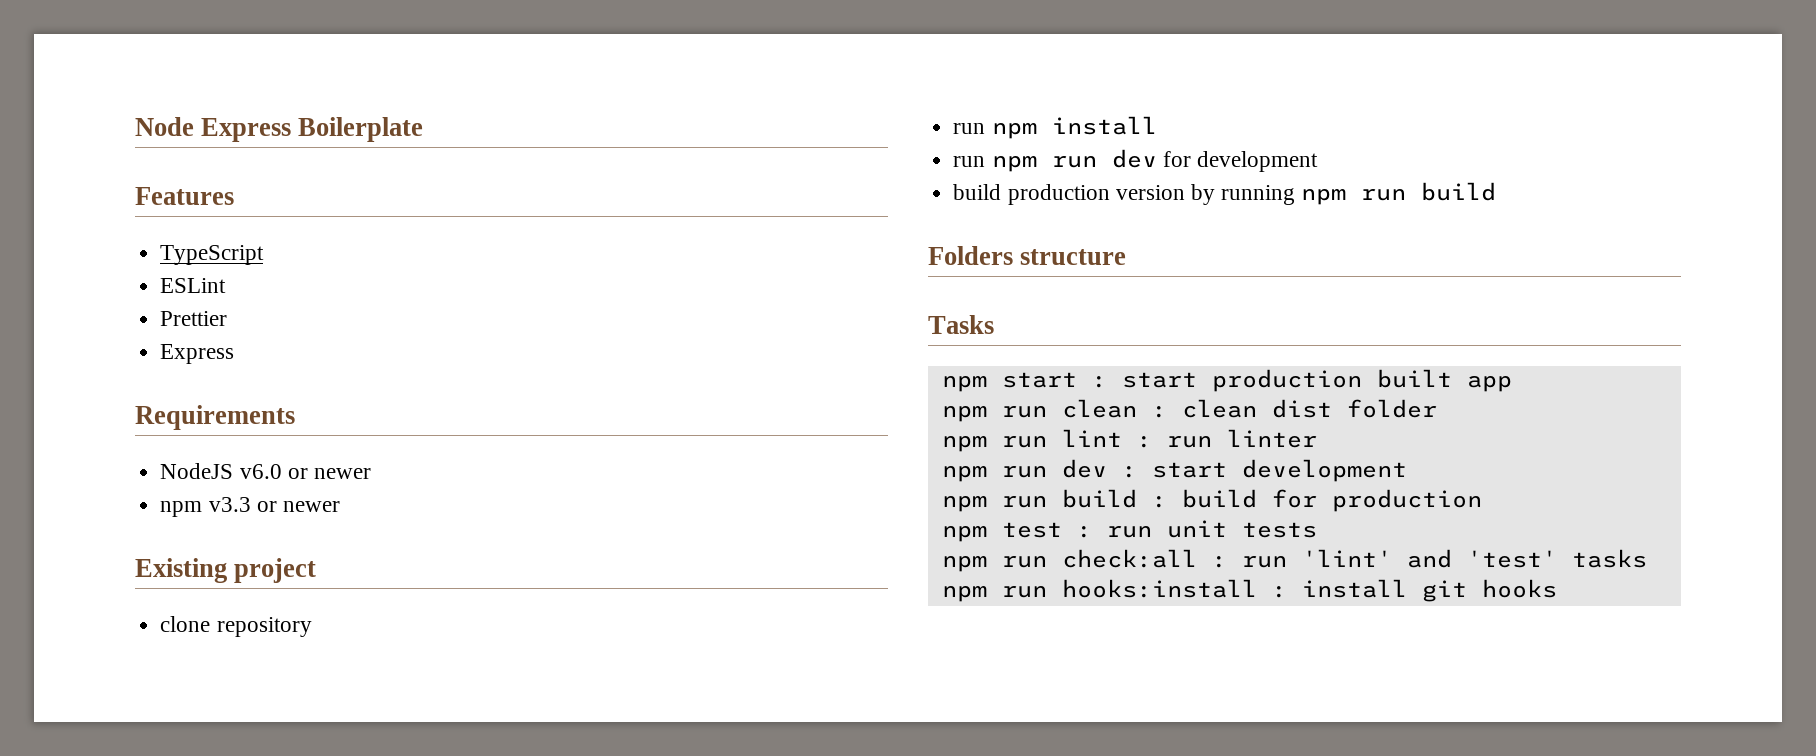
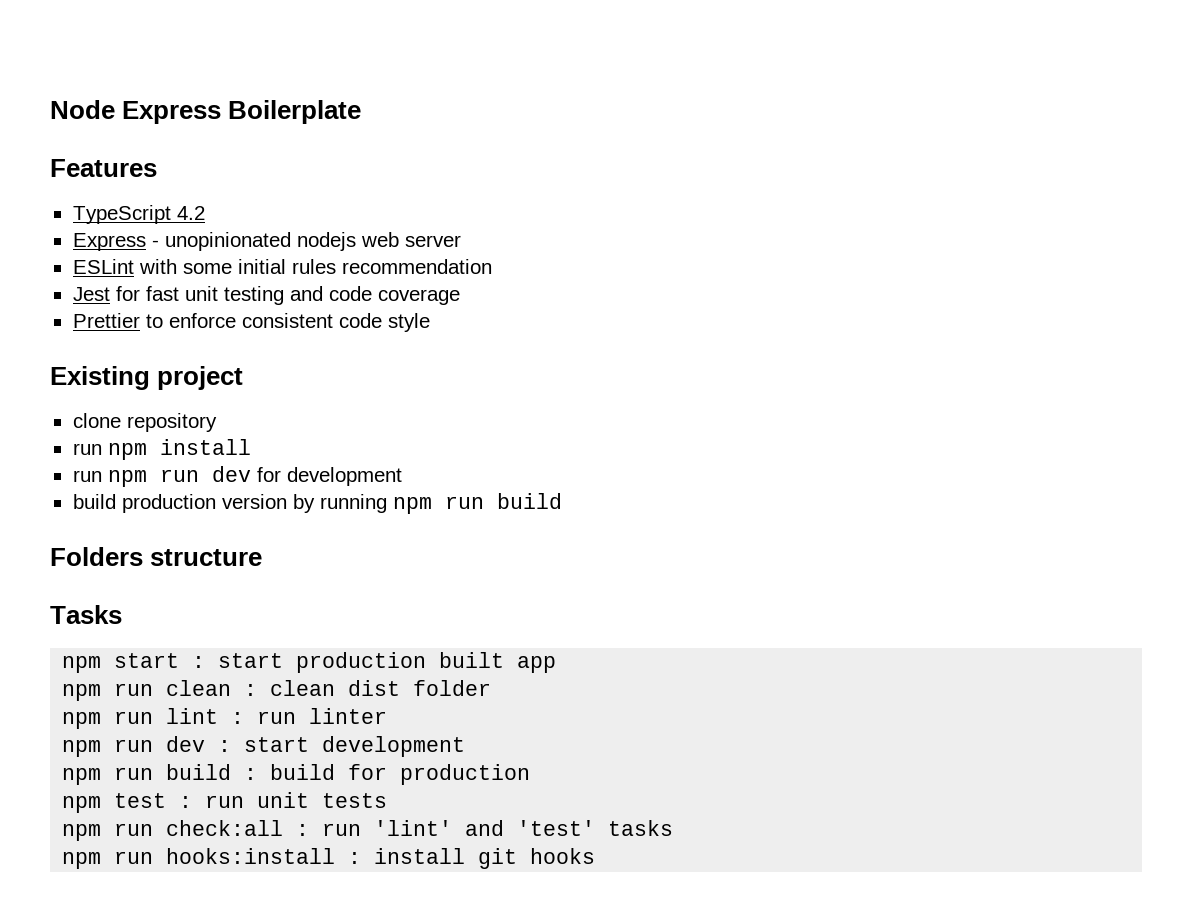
[160,278,227,293] [160,311,228,326] [160,344,235,364] [135,405,295,430] [160,463,371,479] [160,497,340,517] // ESLint // Prettier // Express // Requirements // NodeJS v6.0 or newer // npm v3.3 or newer -> [176,206,205,220] [72,232,461,251] [72,259,492,274] [72,286,460,305] [72,313,430,332] 4.2 // Express - unopinionated nodejs web server // ESLint with some initial rules recommendation // Jest for fast unit testing and code coverage // Prettier to enforce consistent code style

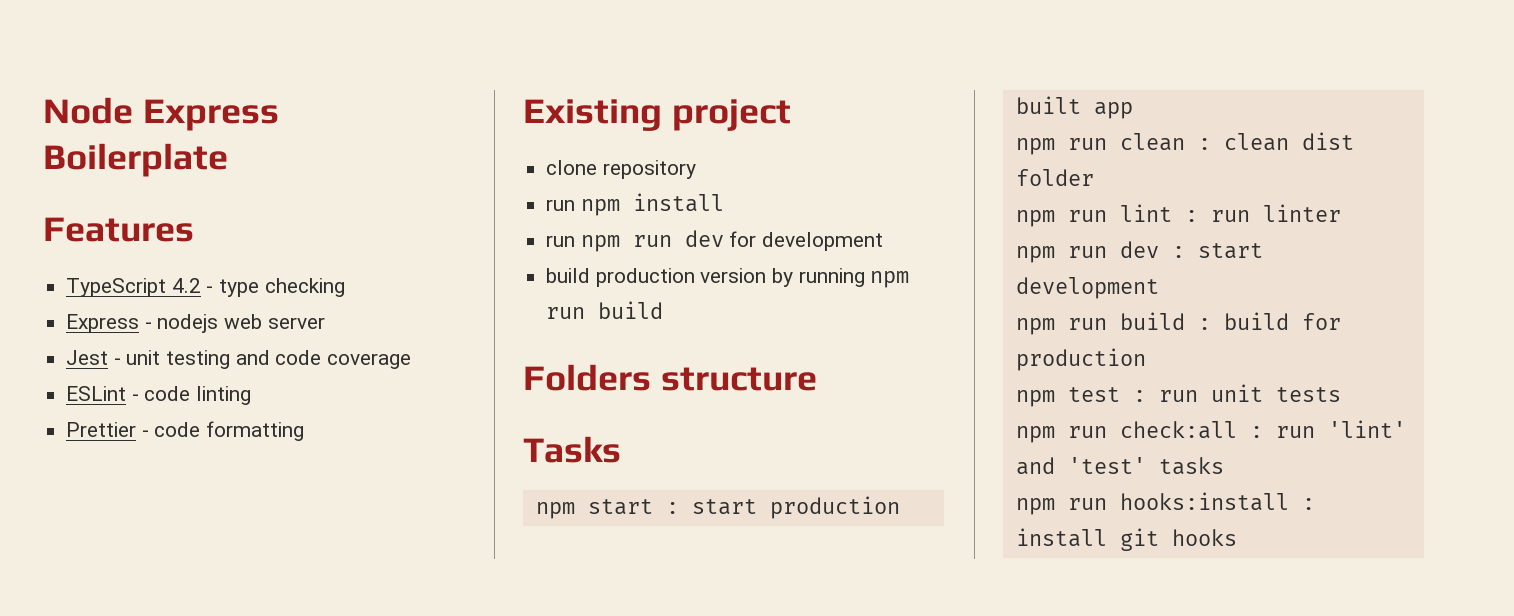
(205, 213) none -> [206,278,345,297] - type checking
[164,232,291,251] unopinionated -> (152, 325) none
[72,259,492,274] // ESLint with some initial rules recommendation -> (325, 323) none
[115,286,179,301] for fast -> [113,358,121,365] -
[72,313,430,332] Prettier to enforce consistent code style -> [66,386,252,405] [66,421,305,441] ESLint - code linting // Prettier - code formatting

